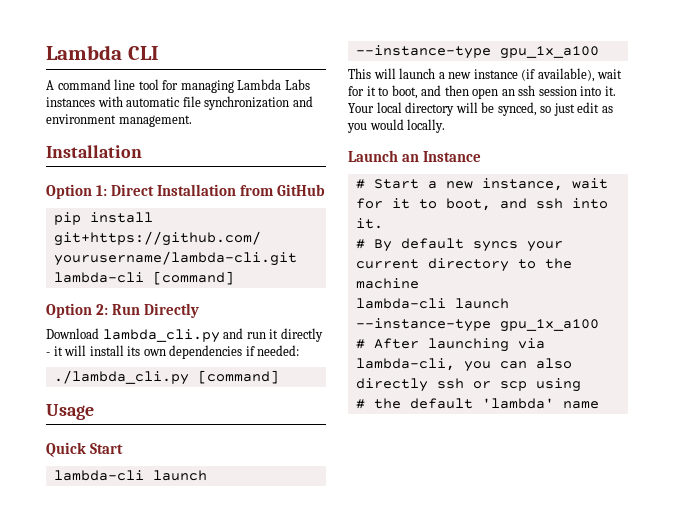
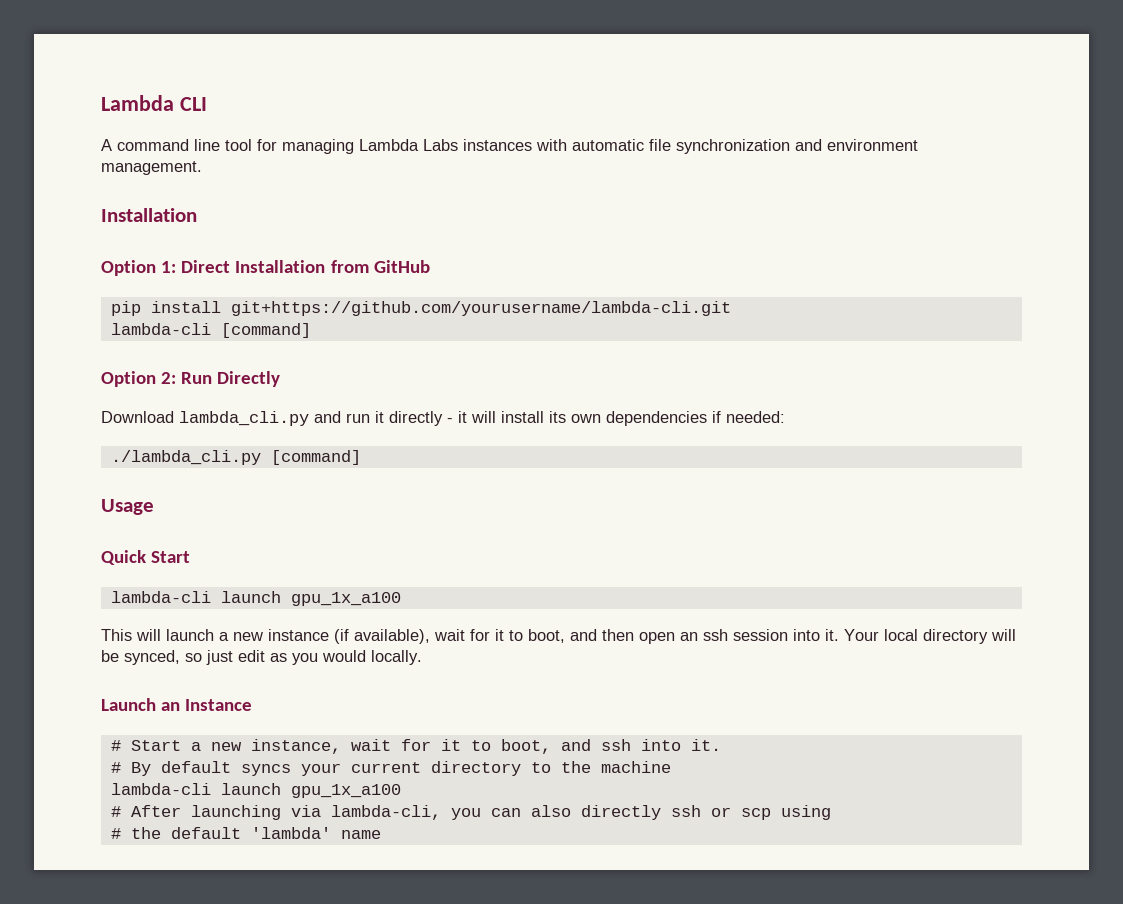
[355,45,491,59] --instance-type -> (281, 597) none
[355,318,491,332] --instance-type -> (281, 789) none

